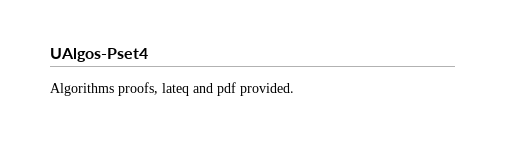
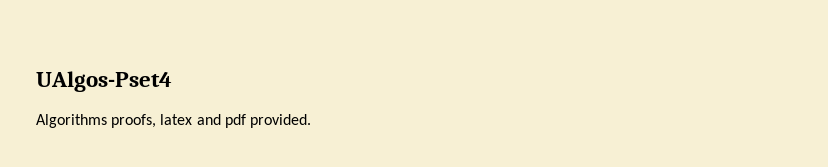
[162,83,189,96] lateq -> [160,114,193,125] latex

